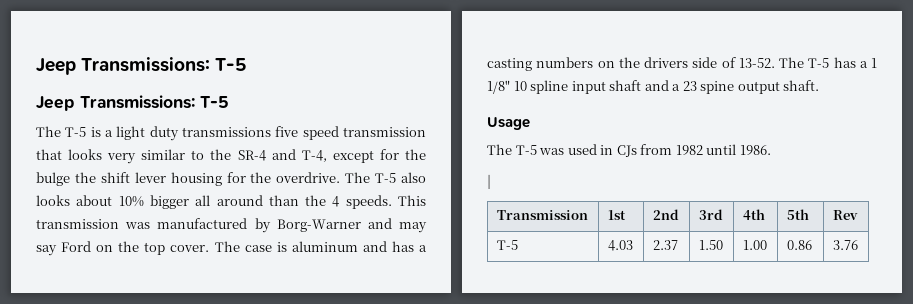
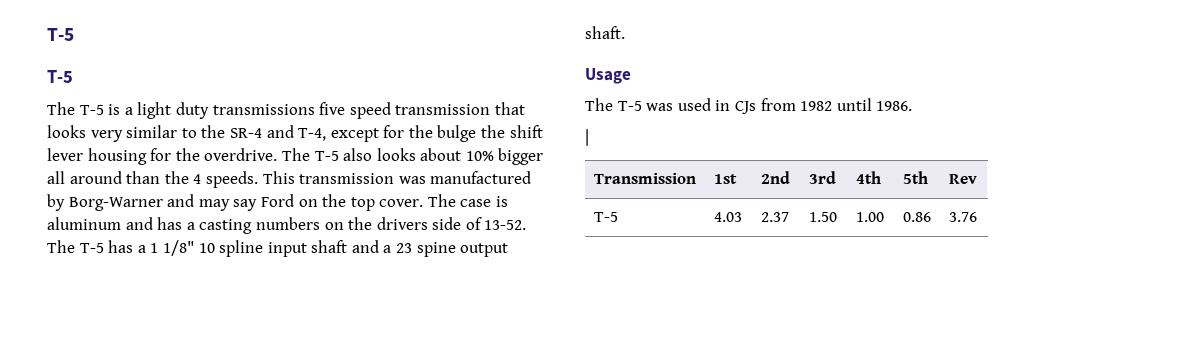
[36,57,247,75] [36,95,195,111] Jeep Transmissions: T-5 // Jeep Transmissions: -> [47,28,74,41] T-5 //

